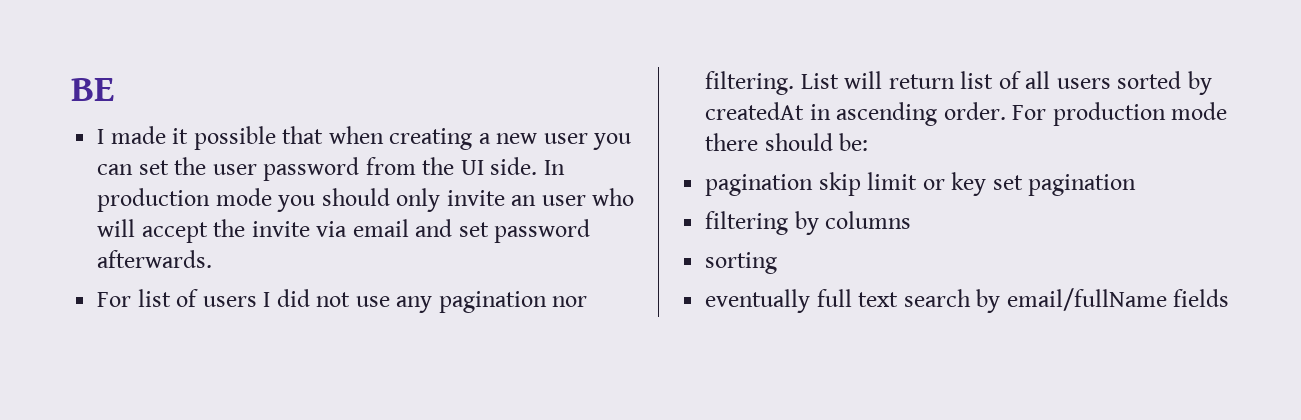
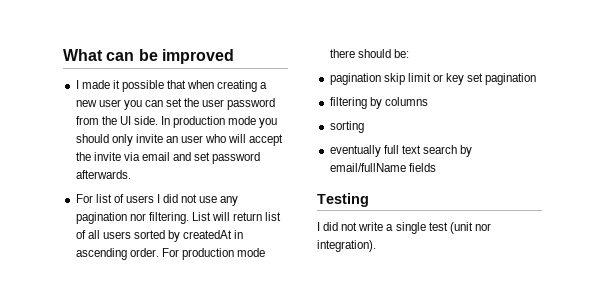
[71,78,114,101] BE -> [63,49,234,64] What can be improved
(1230, 298) none -> [317,193,369,207] [317,222,491,234] [317,240,376,252] // Testing // I did not write a single test (unit nor integration).

